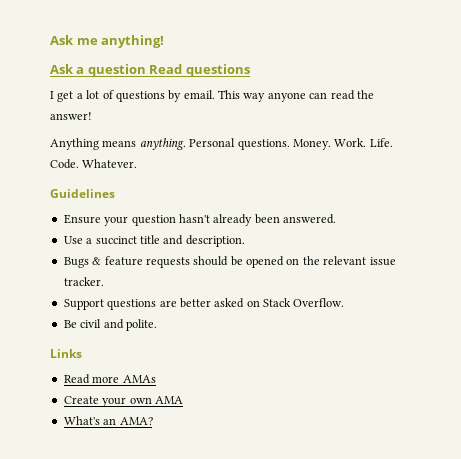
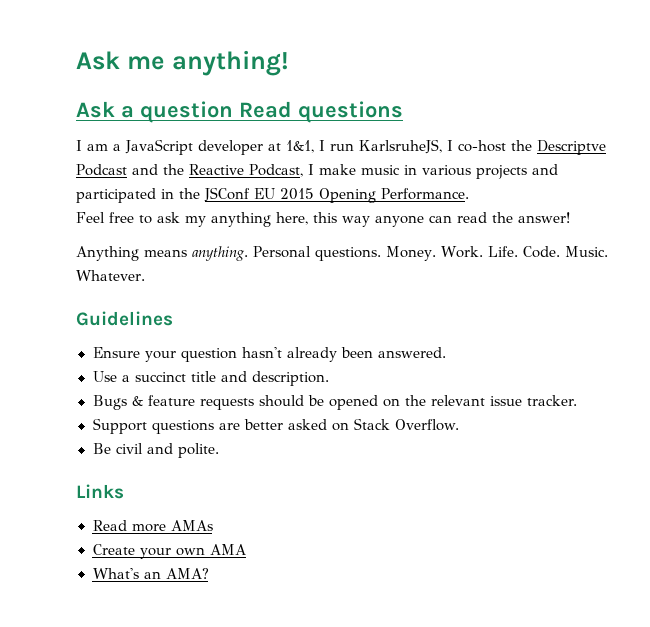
[57,90,240,102] get a lot of questions by email. This -> [87,139,606,155] [76,164,558,179] [76,187,469,203] [76,212,337,227] am a JavaScript developer at 1&1, I run KarlsruheJS, I co-host the Descriptve Podcast and the Reactive Podcast, I make music in various projects and participated in the JSConf EU 2015 Opening Performance. // Feel free to ask my anything here, this
(79, 164) none -> [564,246,608,257] Music.

